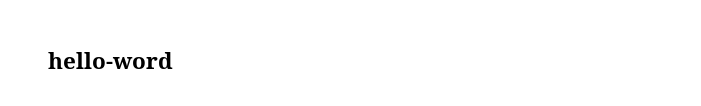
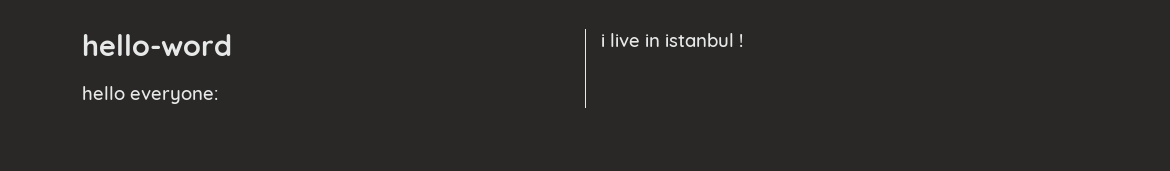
(173, 60) none -> [82,86,218,104] [601,33,743,47] // hello everyone: // i live in istanbul !

